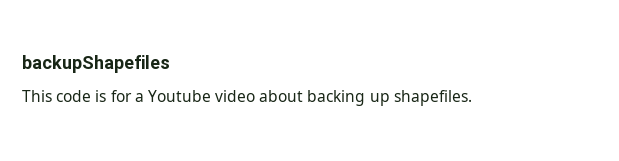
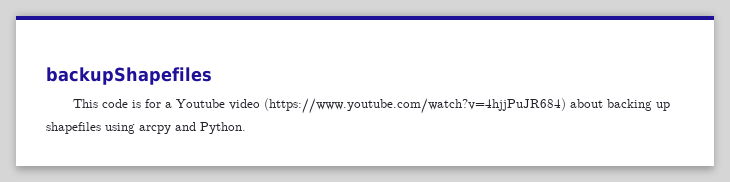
(256, 96) none -> [264,98,567,114] (https://www.youtube.com/watch?v=4hjjPuJR684)
[393,90,472,106] shapefiles. -> [46,122,246,134] shapefiles using arcpy and Python.

